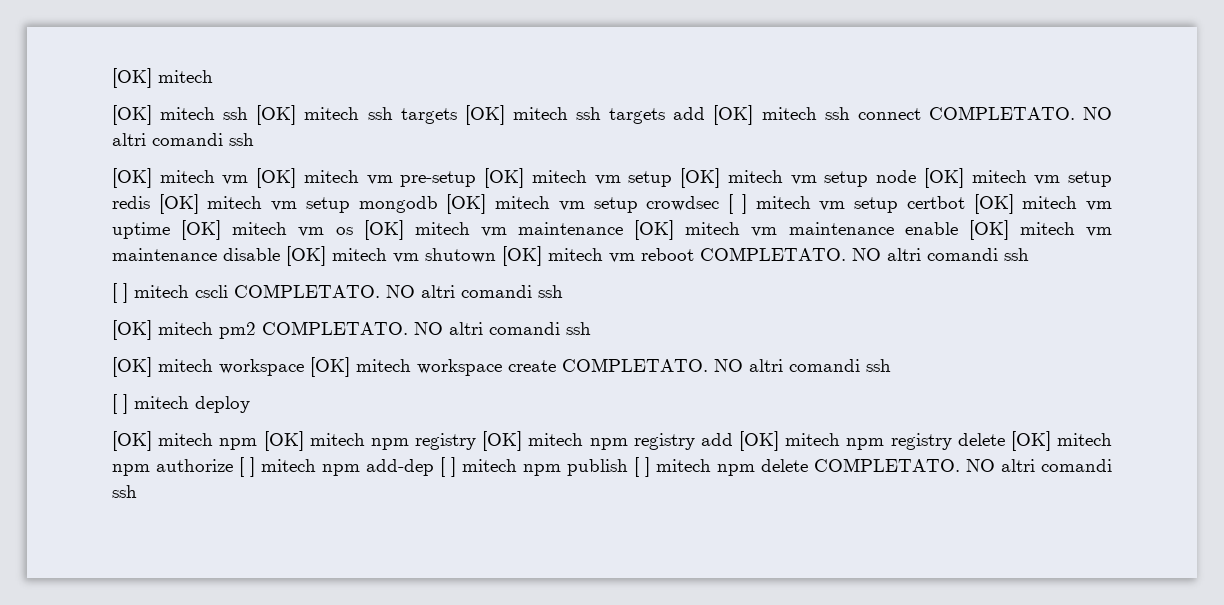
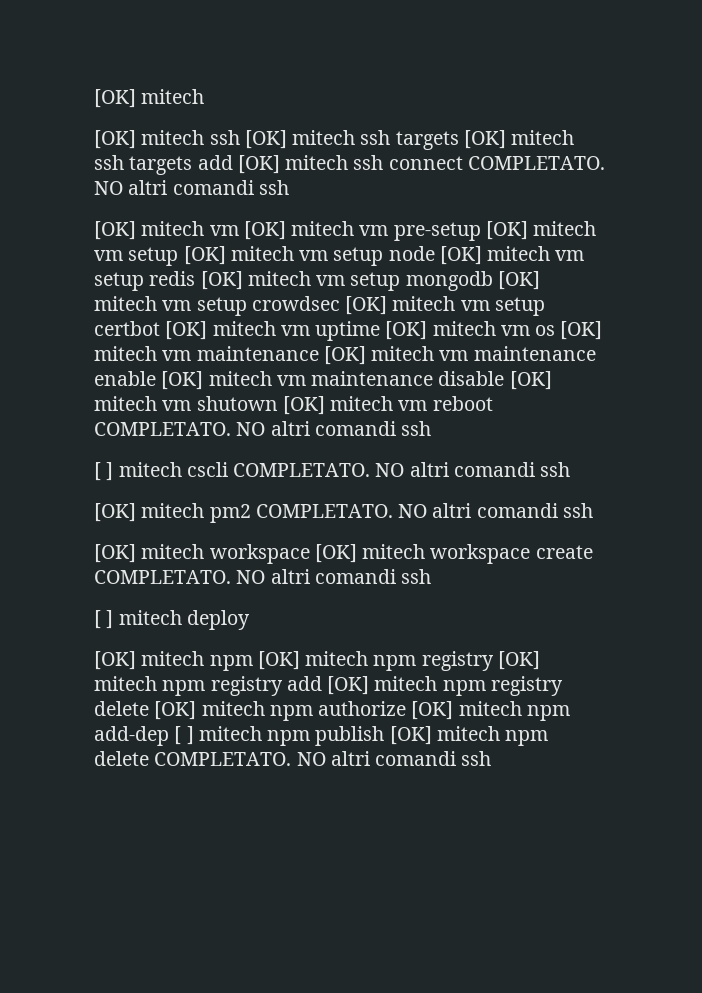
[728,194,747,214] [ ] -> [345,296,388,315] [OK]
[239,457,255,477] [ ] -> [411,701,454,720] [OK]
[634,457,650,477] [ ] -> [389,726,432,745] [OK]

